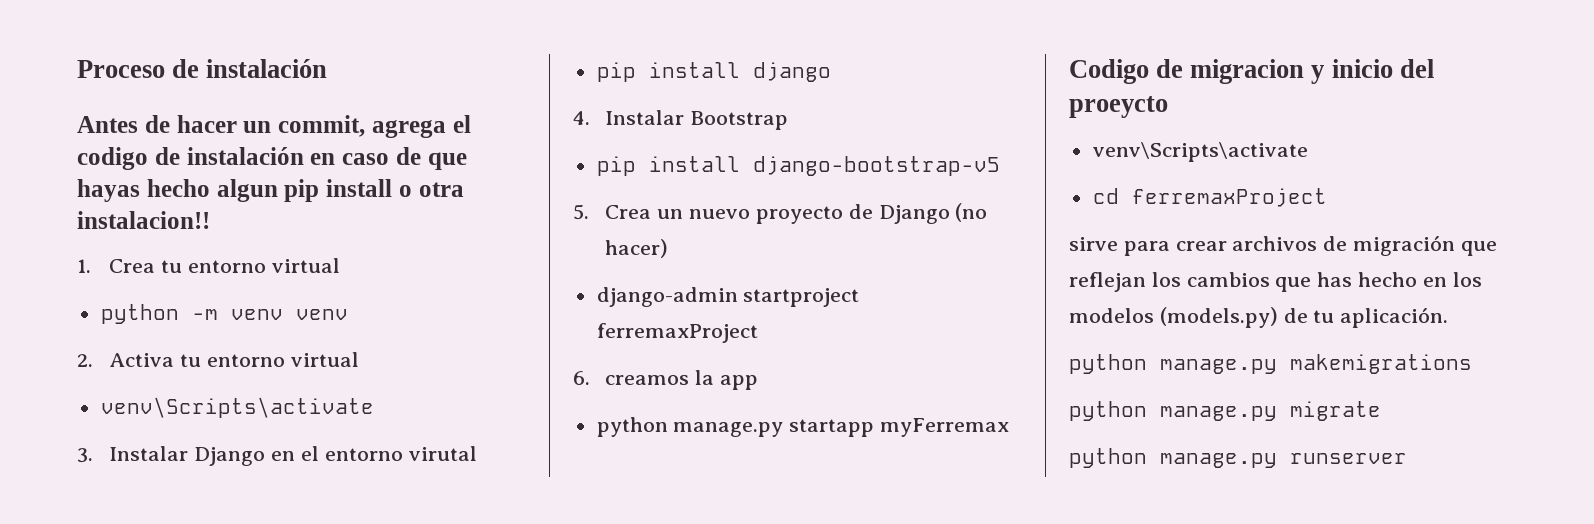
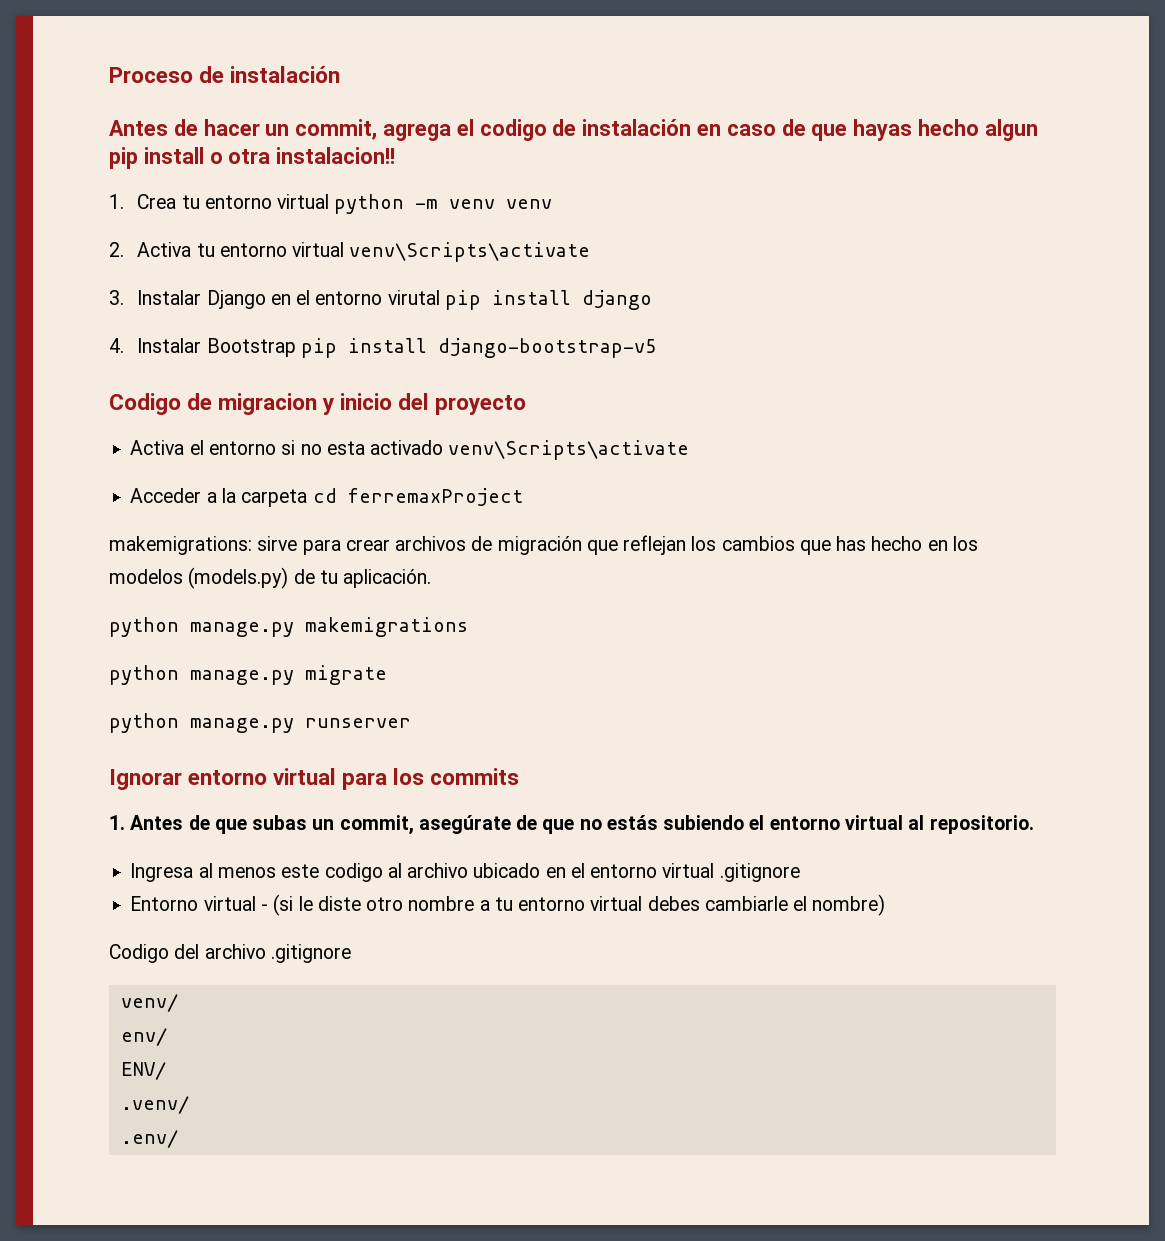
(340, 265) // -> (330, 201) none
(359, 359) // -> (345, 249) none
(477, 453) // -> (440, 297) none
(789, 120) // -> (296, 347) none
[573,203,988,224] [605,239,669,258] [596,287,860,307] [596,323,758,343] [573,370,759,390] [596,417,1010,437] // 5. Crea un nuevo proyecto de Django (no hacer) // django-admin startproject ferremaxProject // 6. creamos la app // python manage.py startapp myFerremax -> (656, 348) none
[1069,96,1168,118] [1092,142,1308,162] proeycto // venv\Scripts\activate // -> [435,395,527,415] [130,440,690,460] [130,488,308,507] proyecto // Activa el entorno si no esta activado venv\Scripts\activate // Acceder a la carpeta
(1327, 197) none -> [109,536,252,555] makemigrations:
(1407, 458) none -> [109,768,520,790] [109,815,1034,835] [130,863,800,882] [130,894,886,916] [109,944,351,963] [120,994,178,1012] [120,1028,167,1046] [120,1062,166,1080] [120,1096,189,1114] [120,1130,178,1148] // Ignorar entorno virtual para los commits // 1. Antes de que subas un commit, asegúrate de que no estás subiendo el entorno virtual al repositorio. // Ingresa al menos este codigo al archivo ubicado en el entorno virtual .gitignore // Entorno virtual - (si le diste otro nombre a tu entorno virtual debes cambiarle el nombre) // Codigo del archivo .gitignore // venv/ // env/ // ENV/ // .venv/ // .env/

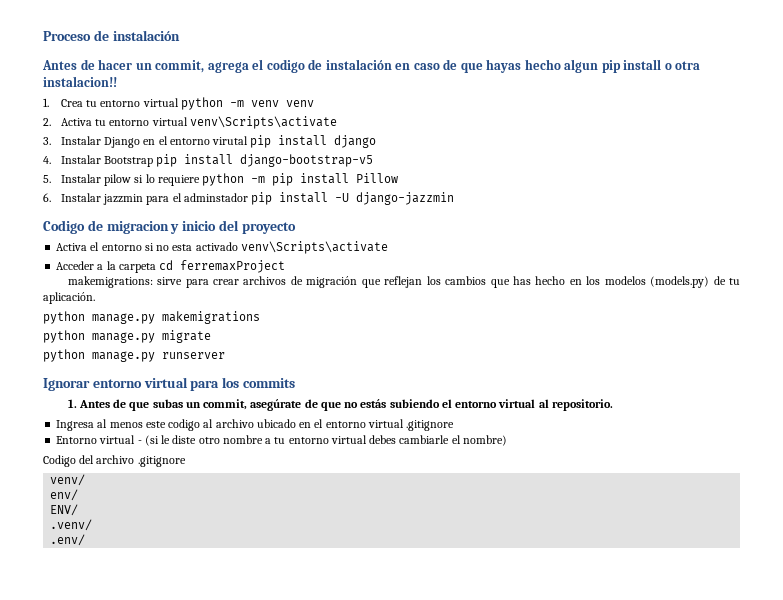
(656, 348) none -> [43,173,399,186] [43,192,455,205] // 5. Instalar pilow si lo requiere python -m pip install Pillow // 6. Instalar jazzmin para el adminstador pip install -U django-jazzmin

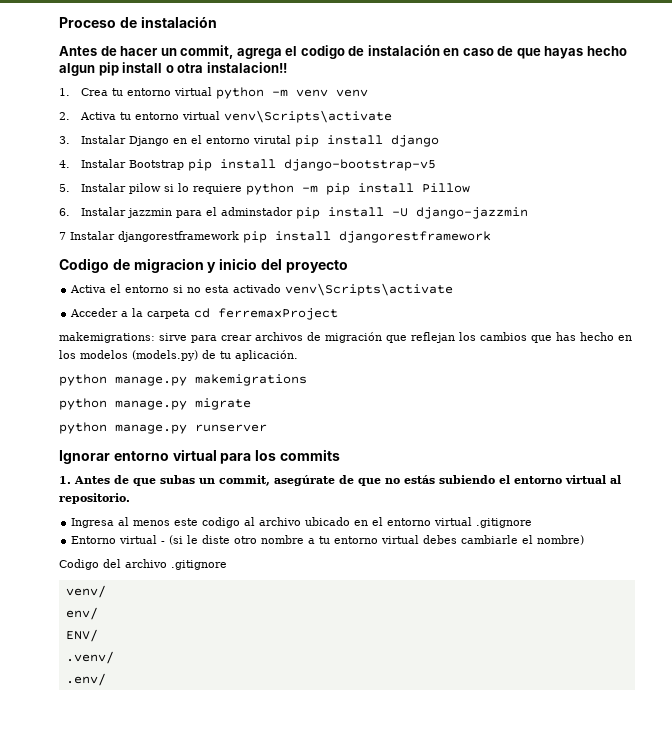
(455, 198) none -> [59,231,491,243] // 7 Instalar djangorestframework pip install djangorestframework

